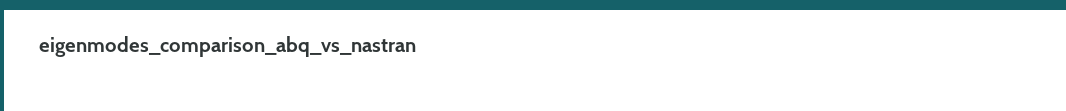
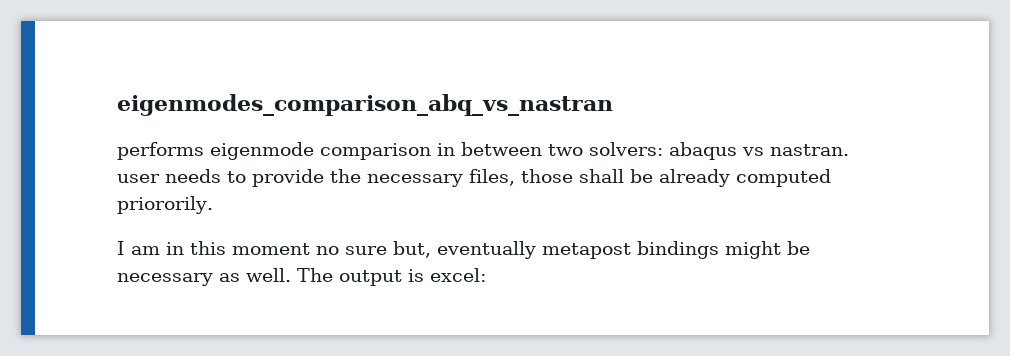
(416, 46) none -> [117,142,849,160] [117,169,831,187] [117,196,213,214] [117,241,810,259] [117,268,486,286] // performs eigenmode comparison in between two solvers: abaqus vs nastran. user needs to provide the necessary files, those shall be already computed priororily. // I am in this moment no sure but, eventually metapost bindings might be necessary as well. The output is excel:

